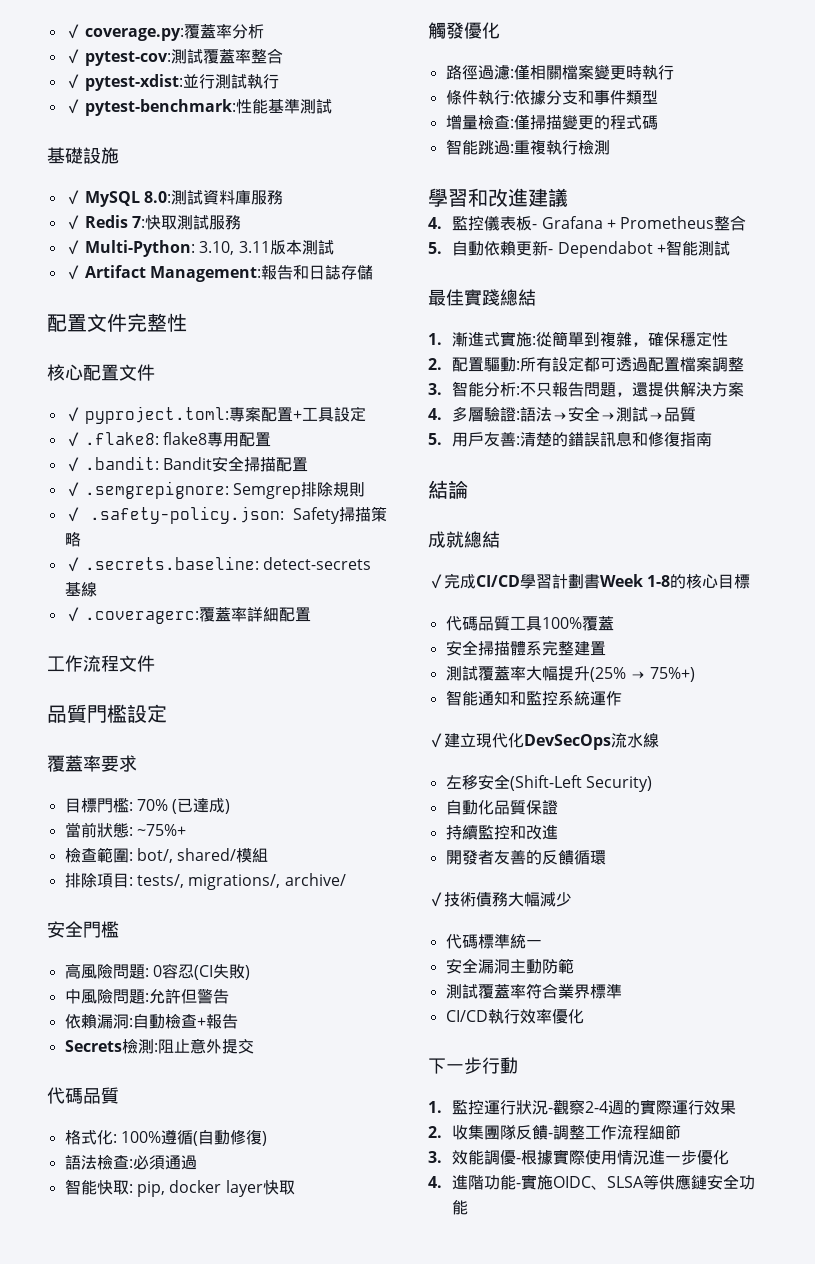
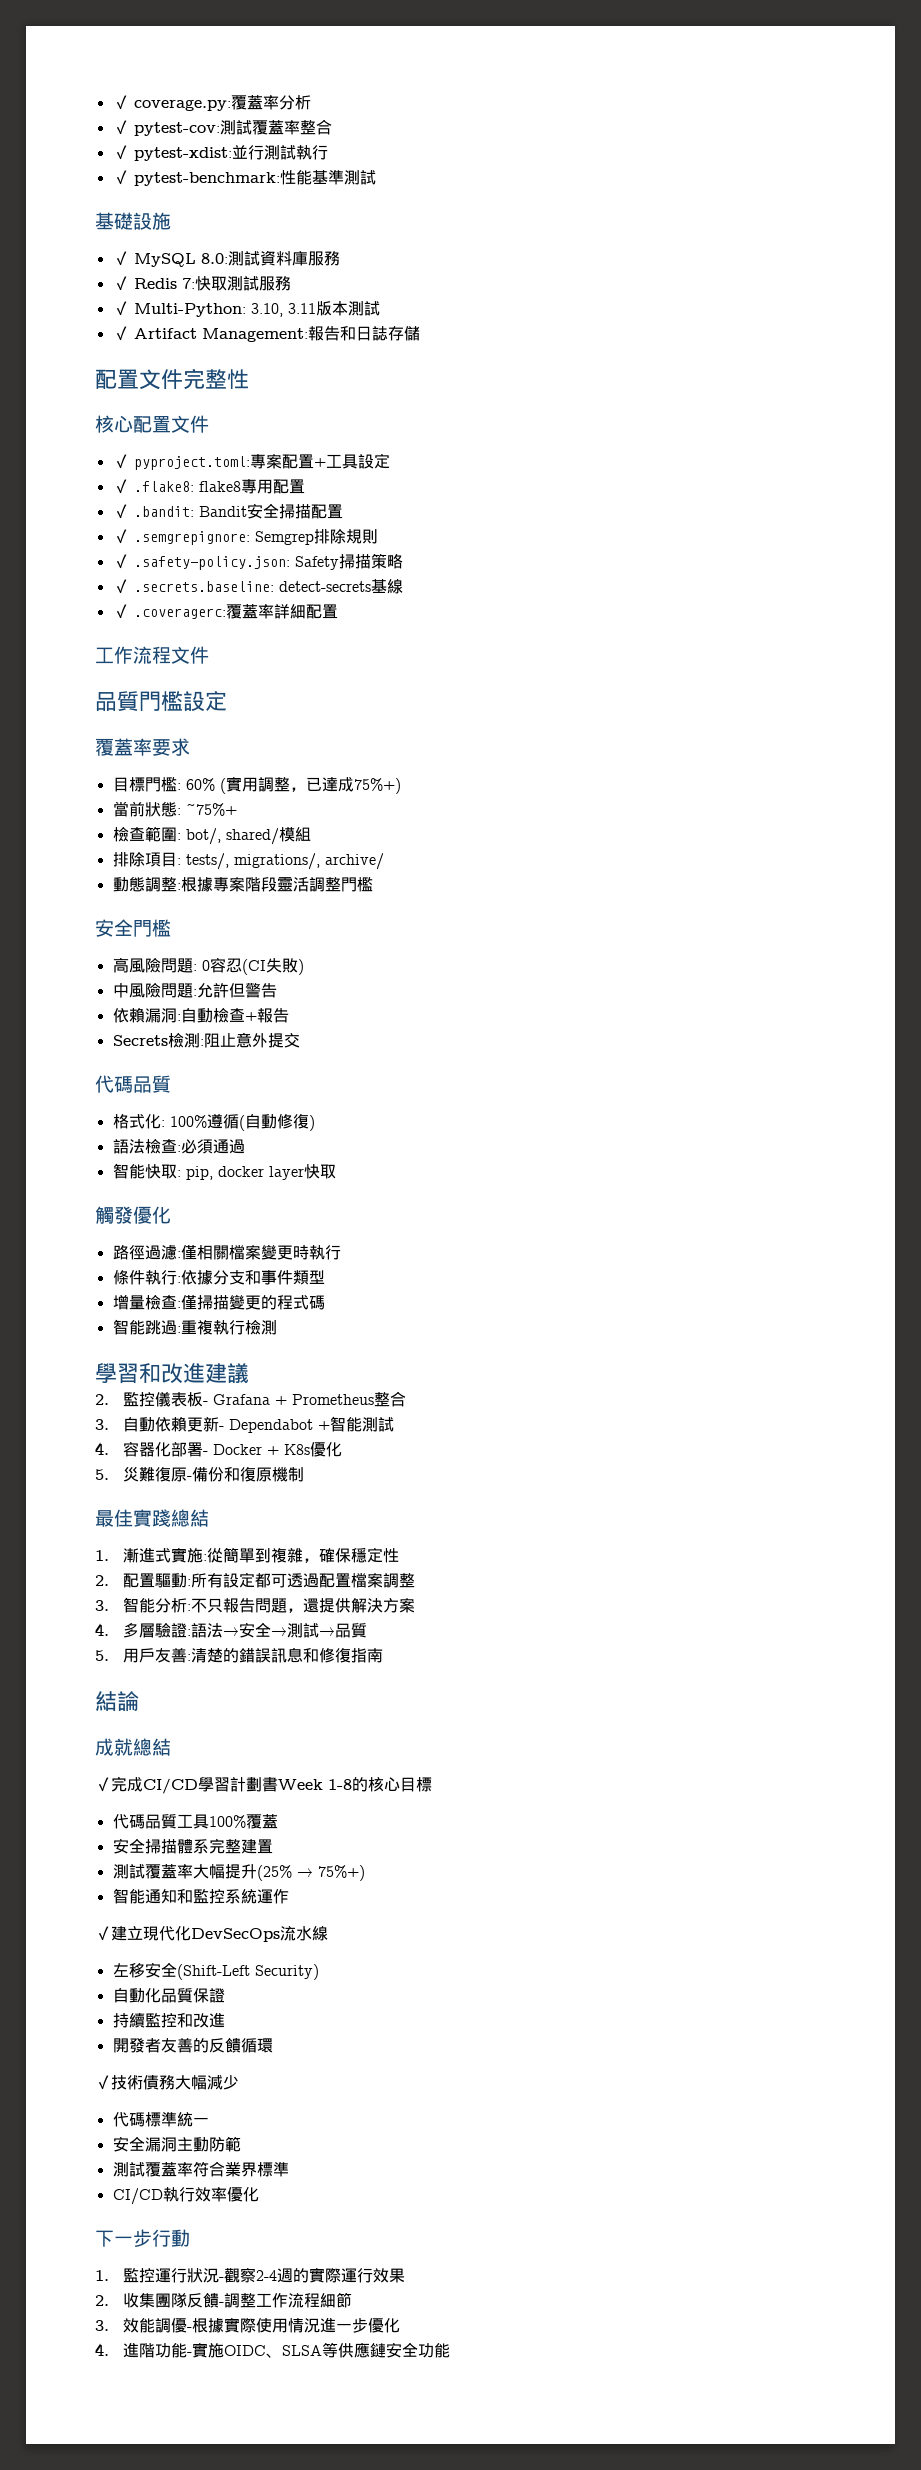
[136,798,231,814] 70% (已達成) -> [185,776,401,794] 60% (實用調整，已達成75%+)
(346, 879) none -> [112,876,373,892] // 動態調整:根據專案階段靈活調整門檻
[428,217,442,229] 4. -> [95,1394,109,1405] 2.
[428,242,442,254] 5. -> [95,1419,109,1430] 3.
(731, 248) none -> [95,1441,342,1457] [95,1466,304,1482] // 4.容器化部署- Docker + K8s優化 // 5.災難復原-備份和復原機制

